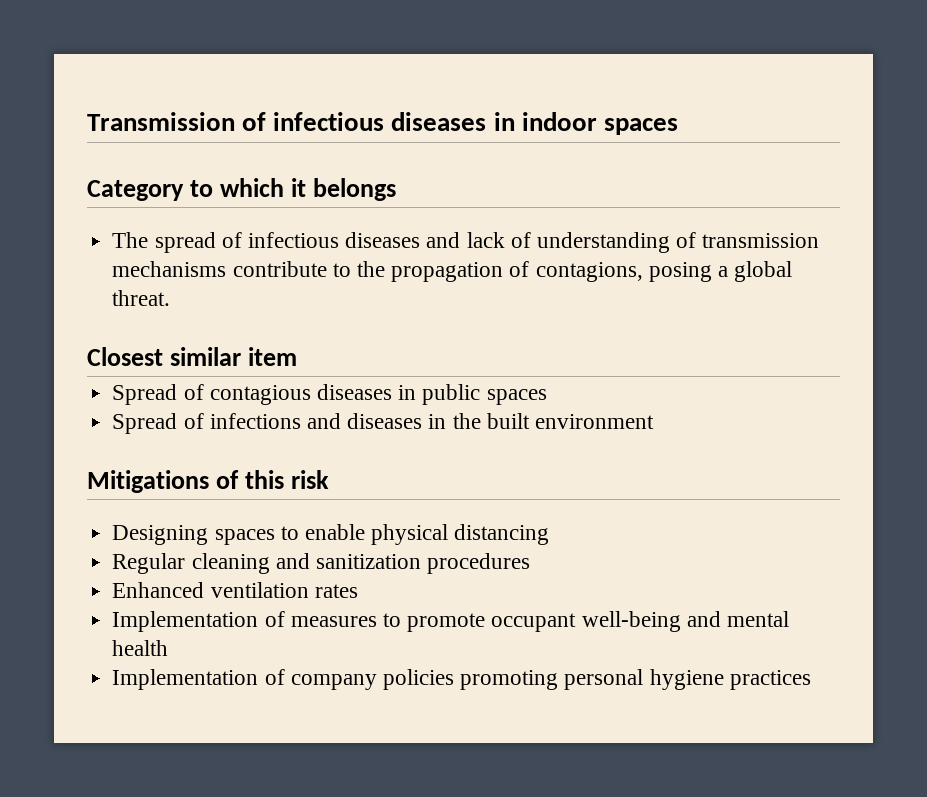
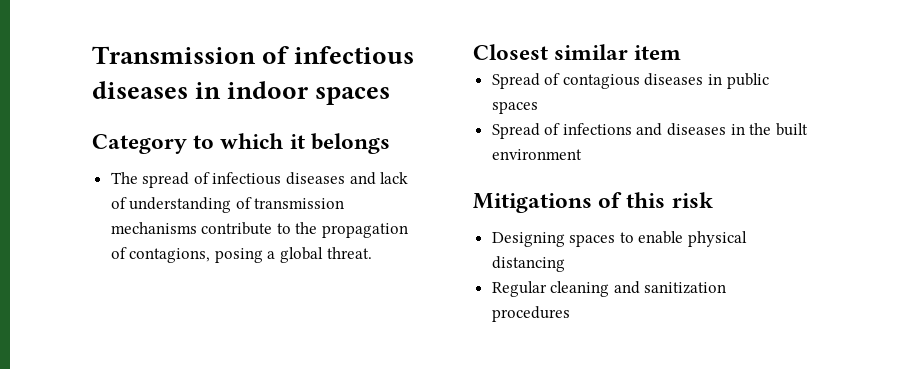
[112,582,358,598] [112,611,789,632] [112,640,169,656] [112,669,811,690] // Enhanced ventilation rates // Implementation of measures to promote occupant well-being and mental health // Implementation of company policies promoting personal hygiene practices -> (570, 314) none

